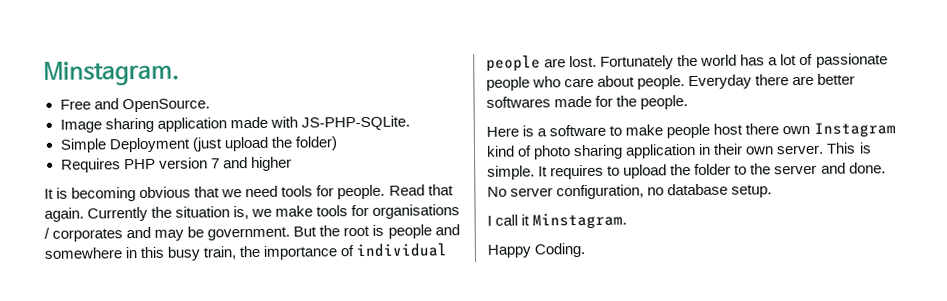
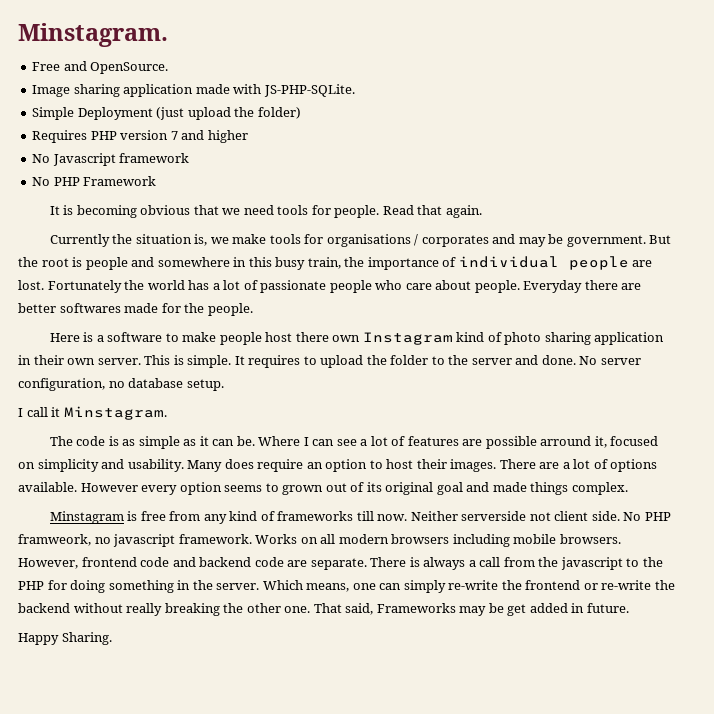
(292, 164) none -> [32,153,190,166] [32,176,157,186] // No Javascript framework // No PHP Framework
(84, 214) none -> (482, 211) //
(628, 221) none -> [49,436,659,449] [18,459,658,472] [18,482,628,495] [49,511,671,524] [18,534,621,547] [18,557,663,570] [18,580,675,593] [18,603,629,616] // The code is as simple as it can be. Where I can see a lot of features are possible arround it, focused on simplicity and usability. Many does require an option to host their images. There are a lot of options available. However every option seems to grown out of its original goal and made things complex. // Minstagram is free from any kind of frameworks till now. Neither serverside not client side. No PHP framweork, no javascript framework. Works on all modern browsers including mobile browsers. However, frontend code and backend code are separate. There is always a call from the javascript to the PHP for doing something in the server. Which means, one can simply re-write the frontend or re-write the backend without really breaking the other one. That said, Frameworks may be get added in future.
[534,242,586,258] Coding. -> [61,632,112,645] Sharing.

